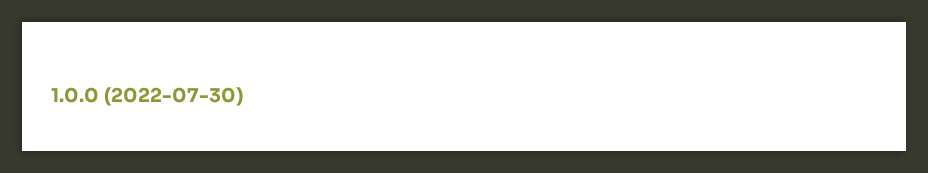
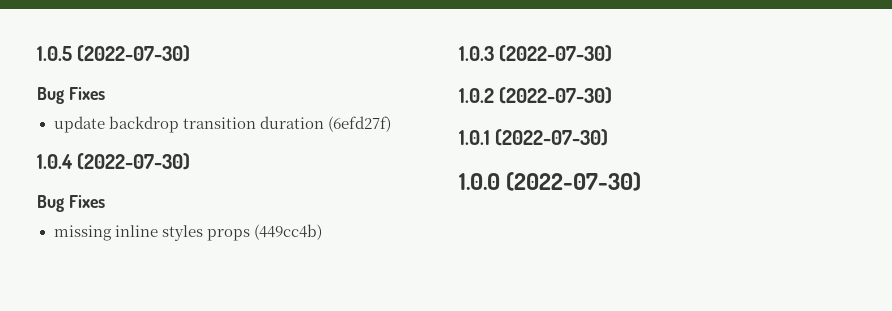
(51, 95) none -> [37,45,191,62] [37,87,105,104] [53,116,391,133] [37,153,191,170] [37,195,105,212] [53,224,322,241] [459,45,613,62] [459,87,613,104] [459,129,609,146] 1.0.5 (2022-07-30) // Bug Fixes // update backdrop transition duration (6efd27f) // 1.0.4 (2022-07-30) // Bug Fixes // missing inline styles props (449cc4b) // 1.0.3 (2022-07-30) // 1.0.2 (2022-07-30) // 1.0.1 (2022-07-30) //

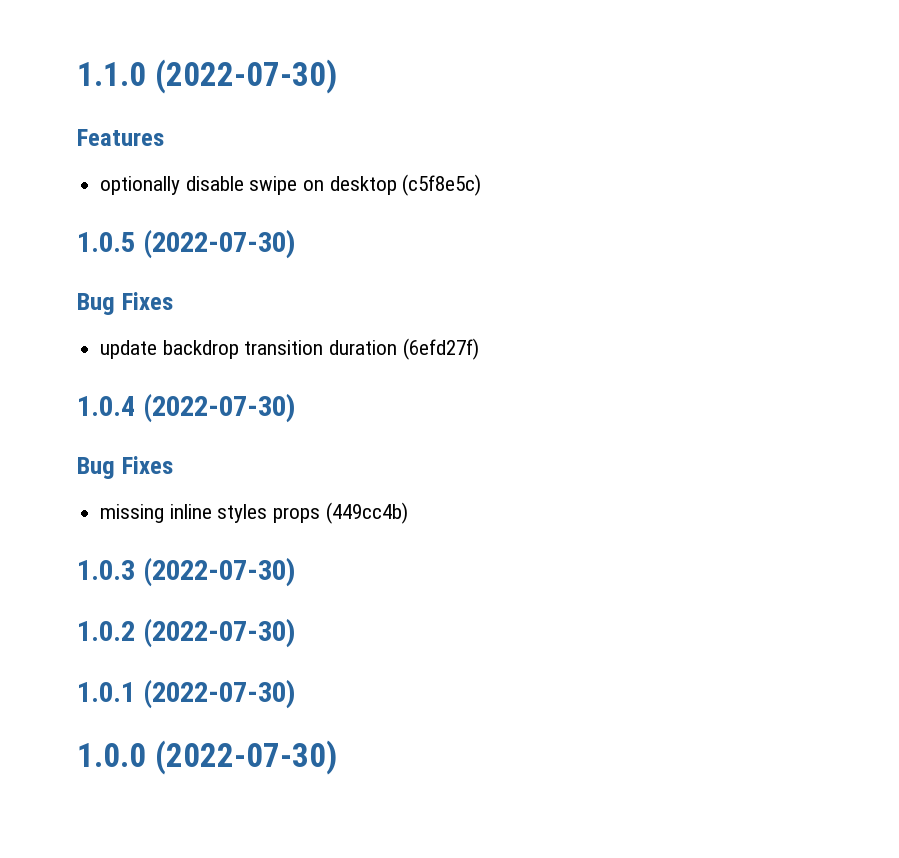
(37, 53) none -> [77,59,337,94] [77,129,164,146] [100,174,482,196] 1.1.0 (2022-07-30) // Features // optionally disable swipe on desktop (c5f8e5c) //

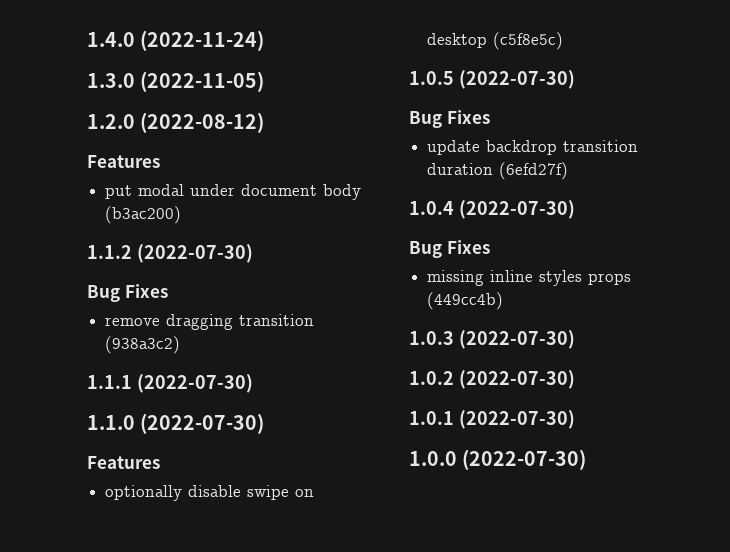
(77, 74) none -> [87,30,265,51] [87,71,265,92] [87,112,265,133] [87,155,160,168] [105,184,362,200] [105,206,182,224] [87,244,253,263] [87,284,168,302] [105,314,315,330] [105,336,181,354] [87,374,253,393] 1.4.0 (2022-11-24) // 1.3.0 (2022-11-05) // 1.2.0 (2022-08-12) // Features // put modal under document body (b3ac200) // 1.1.2 (2022-07-30) // Bug Fixes // remove dragging transition (938a3c2) // 1.1.1 (2022-07-30) //

